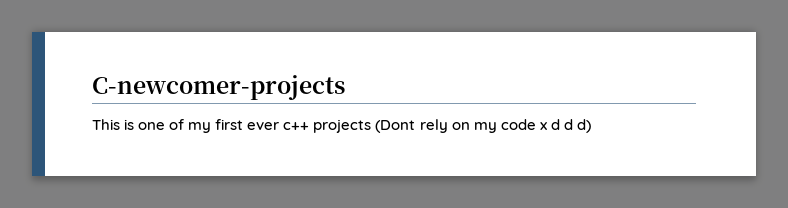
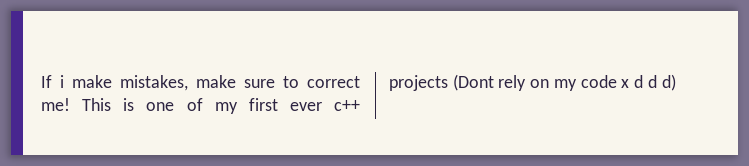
[92,75,345,100] C-newcomer-projects // -> [41,75,360,91] [41,98,70,111] If i make mistakes, make sure to correct me!

